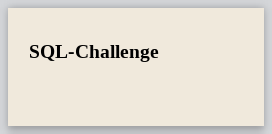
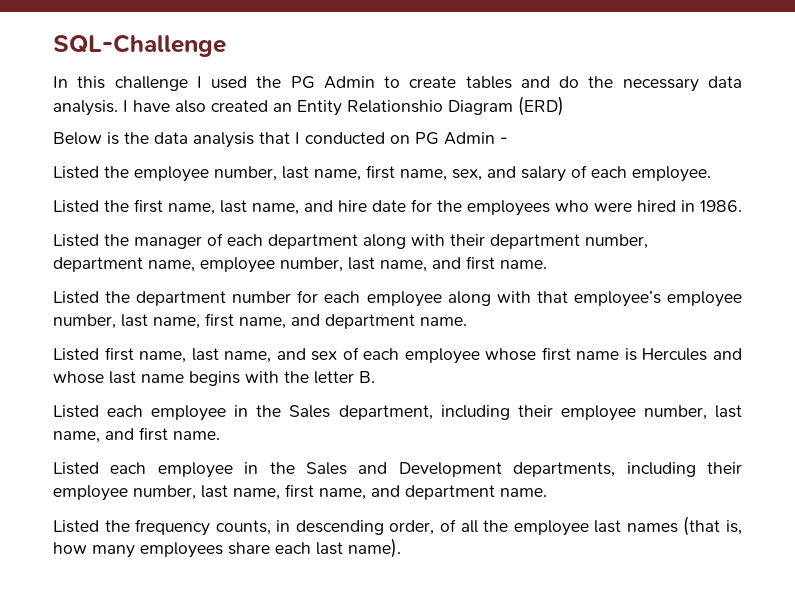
(159, 53) none -> [53,76,742,92] [53,96,564,116] [53,132,508,148] [53,165,711,182] [53,199,742,216] [53,233,648,249] [53,256,547,273] [53,290,742,307] [53,313,467,329] [53,347,742,364] [53,371,375,386] [53,405,742,421] [53,427,220,443] [53,462,742,478] [53,484,547,501] [53,516,742,536] [53,538,401,558] // In this challenge I used the PG Admin to create tables and do the necessary data analysis. I have also created an Entity Relationshio Diagram (ERD) // Below is the data analysis that I conducted on PG Admin - // Listed the employee number, last name, first name, sex, and salary of each employee. // Listed the first name, last name, and hire date for the employees who were hired in 1986. // Listed the manager of each department along with their department number, department name, employee number, last name, and first name. // Listed the department number for each employee along with that employee’s employee number, last name, first name, and department name. // Listed first name, last name, and sex of each employee whose first name is Hercules and whose last name begins with the letter B. // Listed each employee in the Sales department, including their employee number, last name, and first name. // Listed each employee in the Sales and Development departments, including their employee number, last name, first name, and department name. // Listed the frequency counts, in descending order, of all the employee last names (that is, how many employees share each last name).

